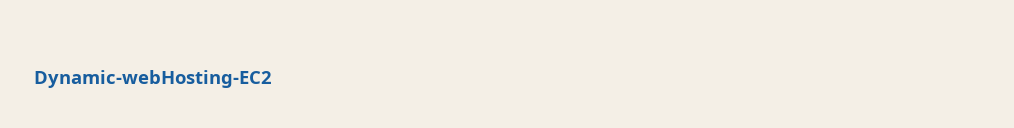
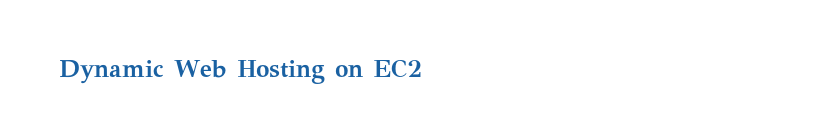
[34,70,272,88] Dynamic-webHosting-EC2 -> [59,59,422,84] Dynamic Web Hosting on EC2

